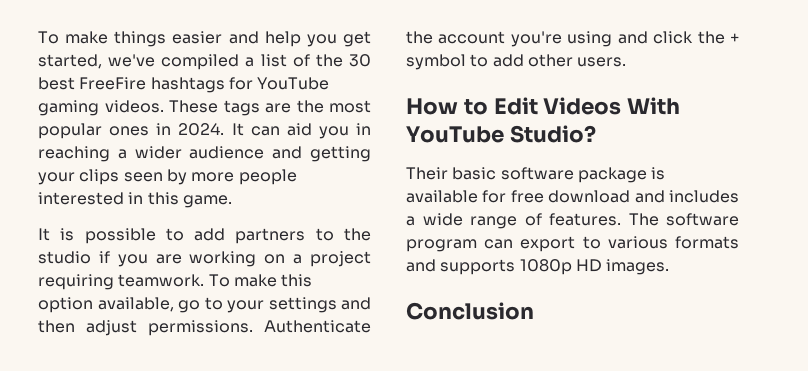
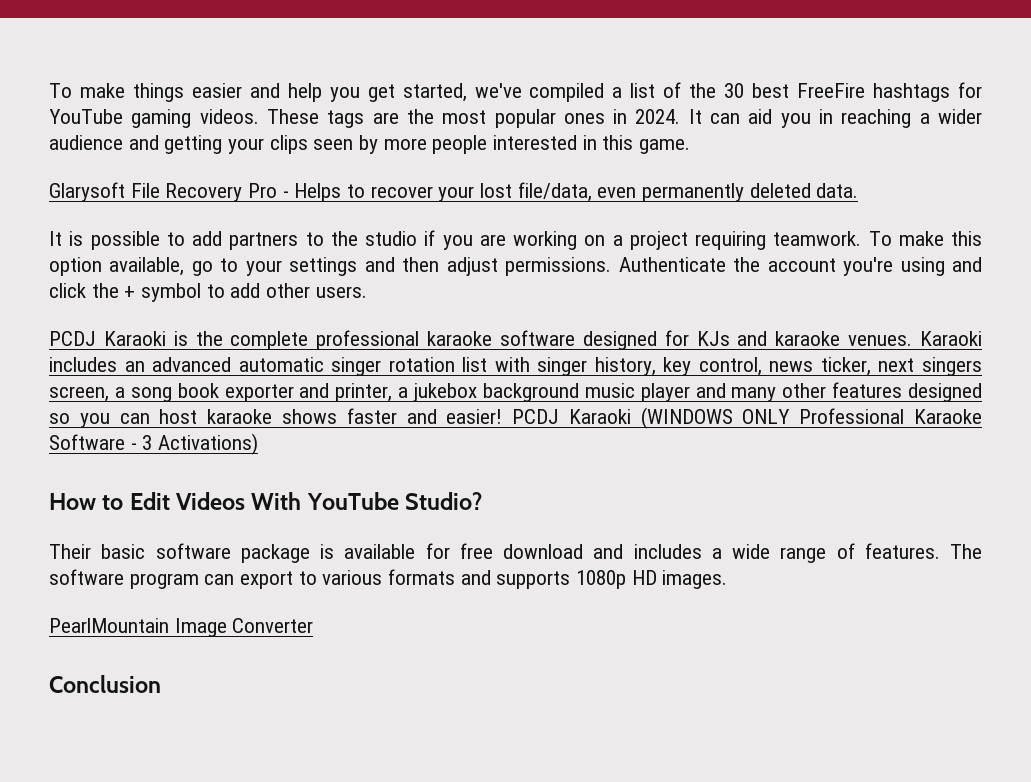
(232, 201) none -> [49,182,859,202] // Glarysoft File Recovery Pro - Helps to recover your lost file/data, even permanently deleted data.
(627, 62) none -> [49,330,983,350] [49,357,982,376] [49,382,982,402] [49,407,983,429] [49,433,259,455] // PCDJ Karaoki is the complete professional karaoke software designed for KJs and karaoke venues. Karaoki includes an advanced automatic singer rotation list with singer history, key control, news ticker, next singers screen, a song book exporter and printer, a jukebox background music player and many other features designed so you can host karaoke shows faster and easier! PCDJ Karaoki (WINDOWS ONLY Professional Karaoke Software - 3 Activations)
(670, 267) none -> [49,618,314,637] // PearlMountain Image Converter

